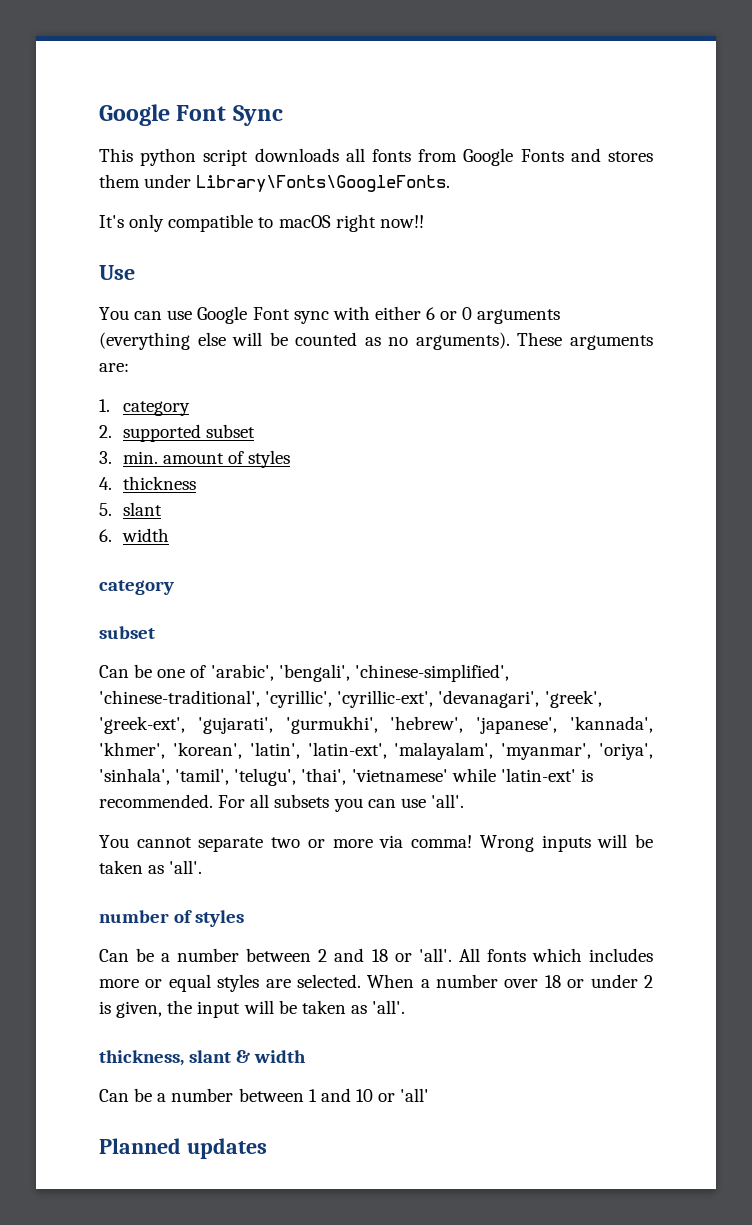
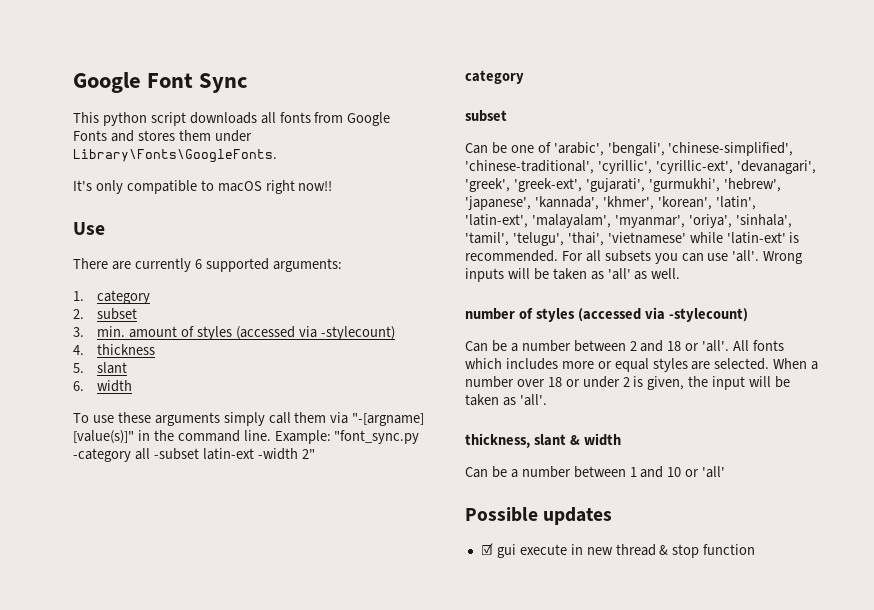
[99,306,561,324] [99,332,653,350] [99,363,129,372] You can use Google Font sync with either 6 or 0 arguments (everything else will be counted as no arguments). These arguments are: -> [73,258,342,272] There are currently 6 supported arguments:
[123,424,202,442] supported -> (84, 314) none
(291, 459) none -> [236,326,395,340] (accessed via -stylecount)
(170, 535) none -> [73,412,425,426] [73,430,420,444] [73,448,315,462] // To use these arguments simply call them via "-[argname] [value(s)]" in the command line. Example: "font_sync.py -category all -subset latin-ext -width 2"
[99,835,473,852] // You cannot separate two or more via comma! -> (760, 256) none
[169,860,203,874] 'all'. -> [607,268,681,280] 'all' as well.
(245, 918) none -> [577,307,748,322] (accessed via -stylecount)
[99,1138,181,1154] Planned -> [465,507,538,522] Possible
(267, 1148) none -> [480,543,756,558] // ☑ gui execute in new thread & stop function

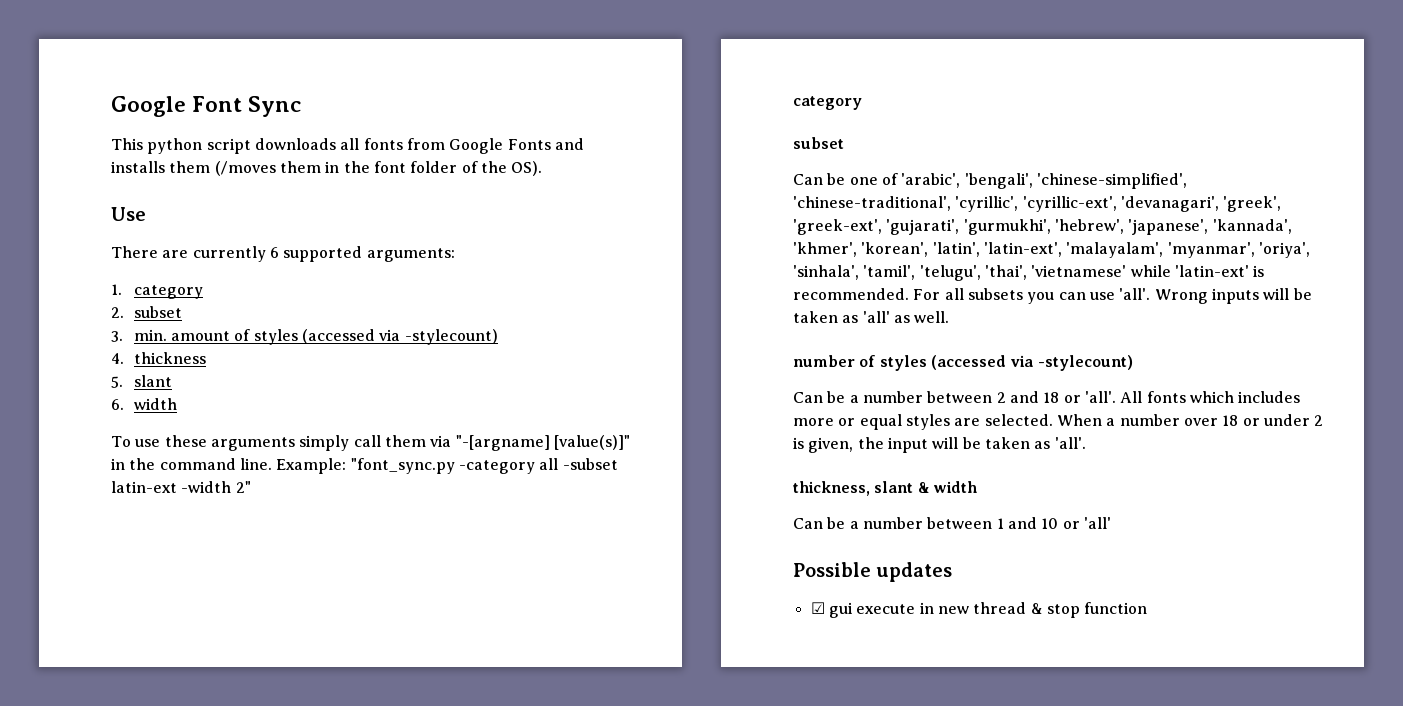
[137,130,252,142] [73,149,277,163] [73,180,333,194] stores them under Library\Fonts\GoogleFonts. // It's only compatible to macOS right now!! -> [111,161,543,176] installs them (/moves them in the font folder of the OS).

